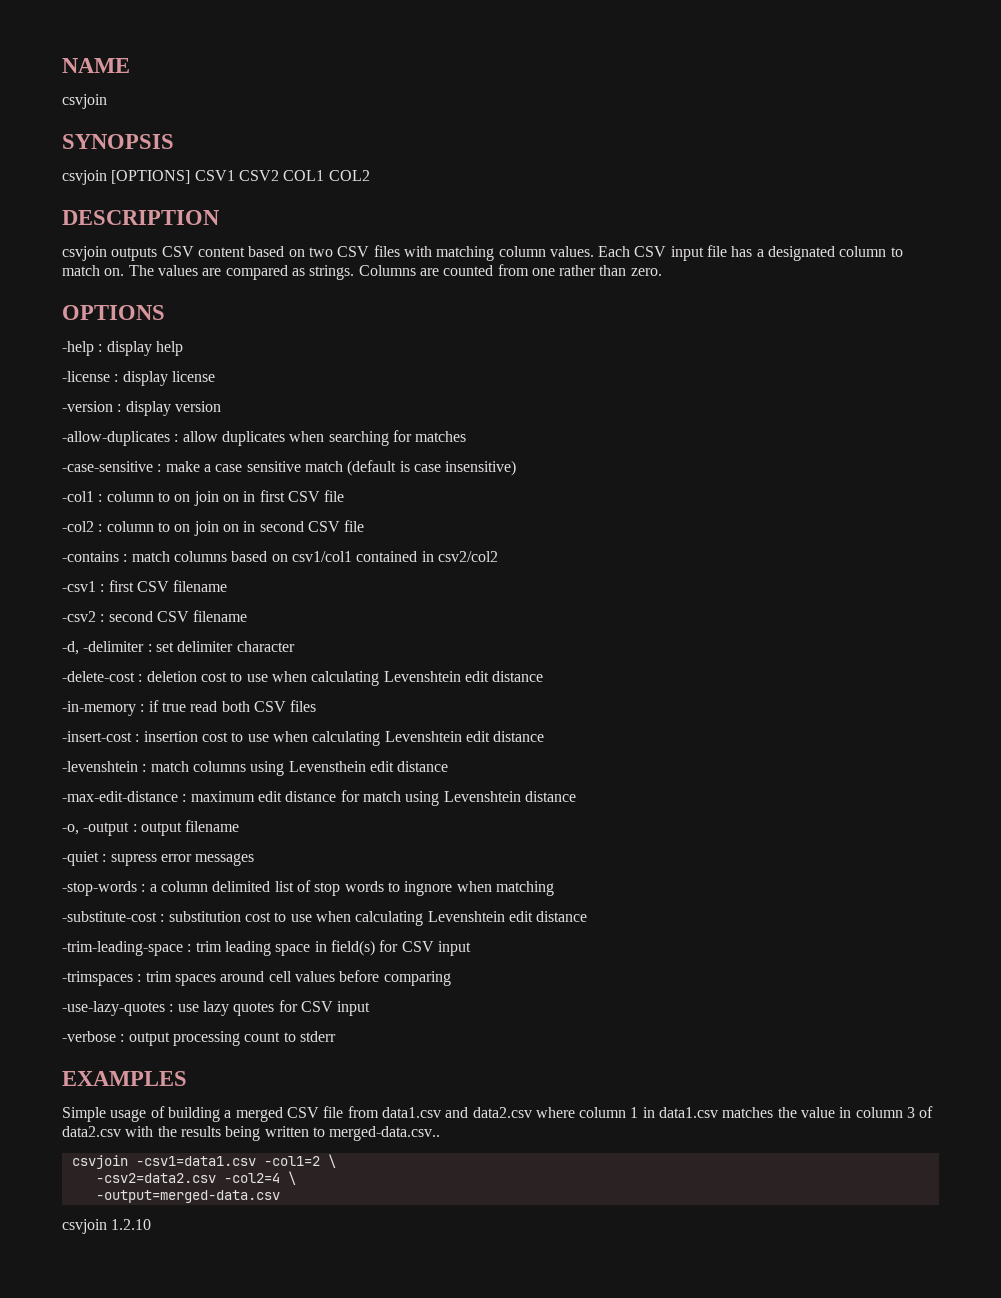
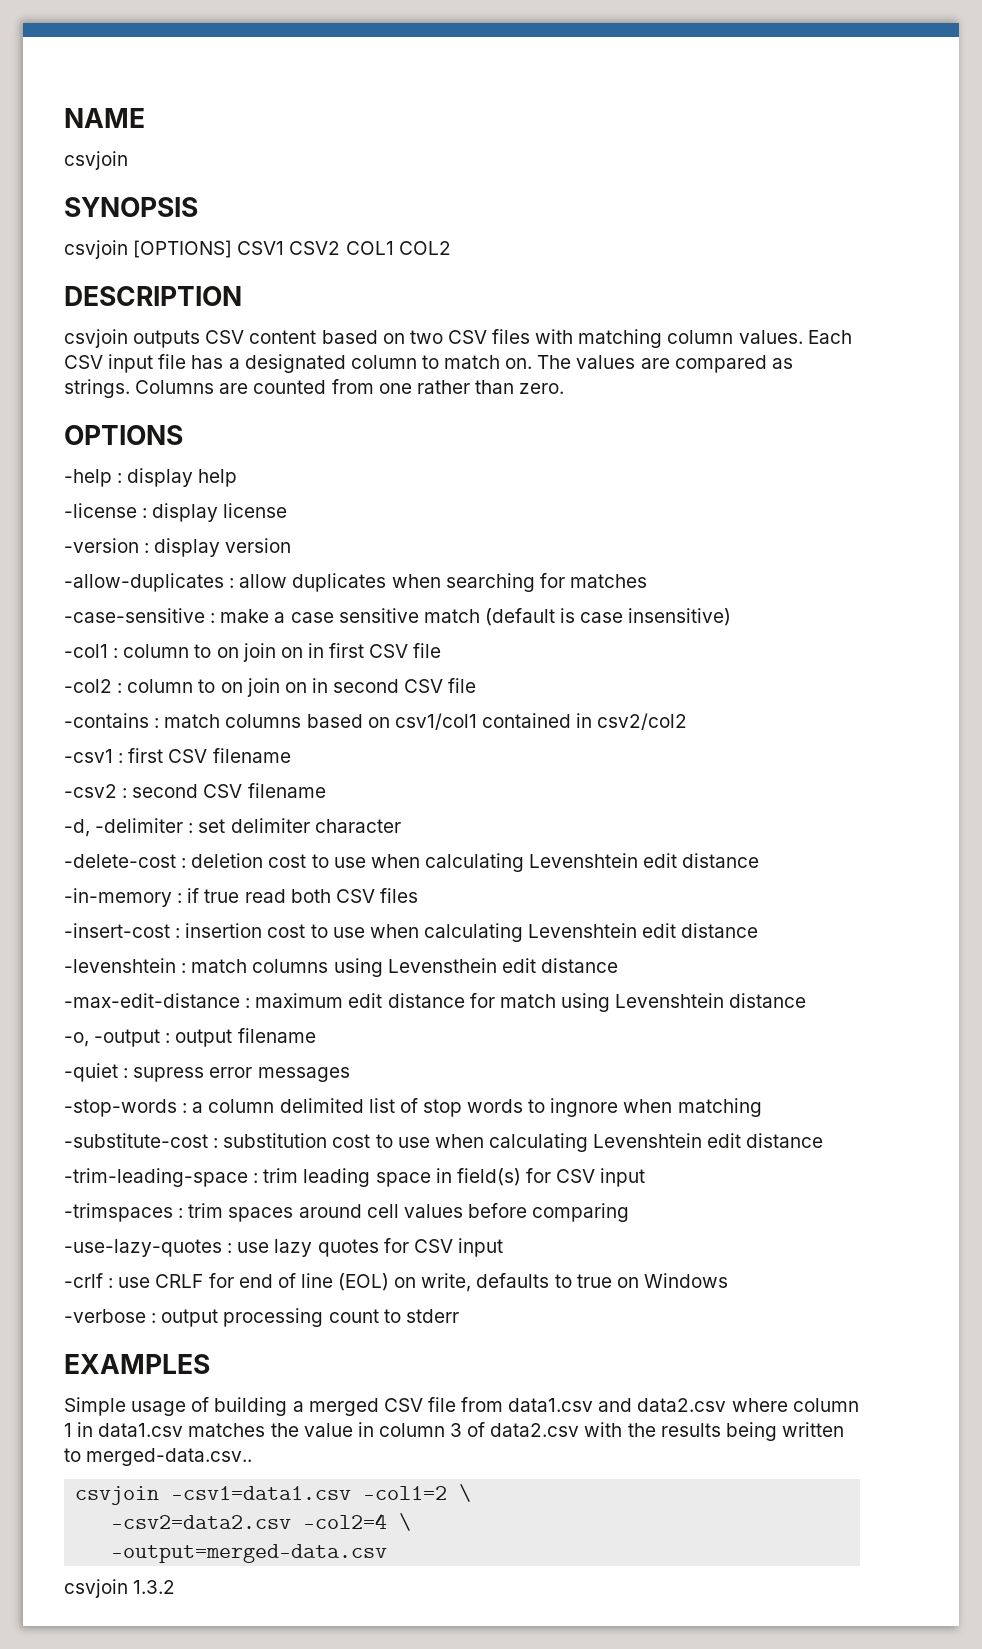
(371, 1008) none -> [64,1273,728,1292] // -crlf : use CRLF for end of line (EOL) on write, defaults to true on Windows
[111,1219,152,1230] 1.2.10 -> [133,1580,176,1594] 1.3.2

